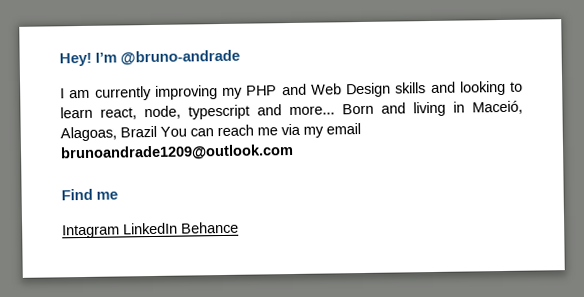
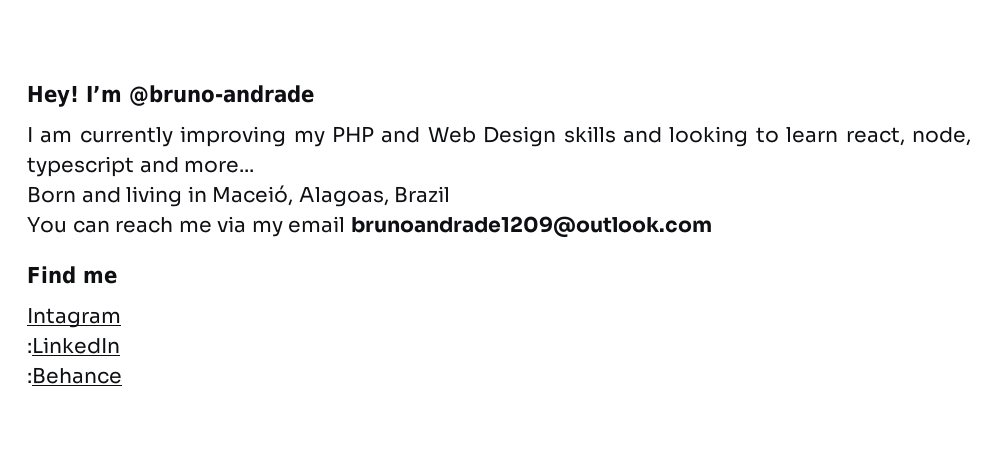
(335, 110) none -> (255, 166) //
(157, 131) none -> (451, 194) //
[123,221,239,235] LinkedIn Behance -> [27,337,120,354] [27,367,122,384] // :LinkedIn // :Behance

